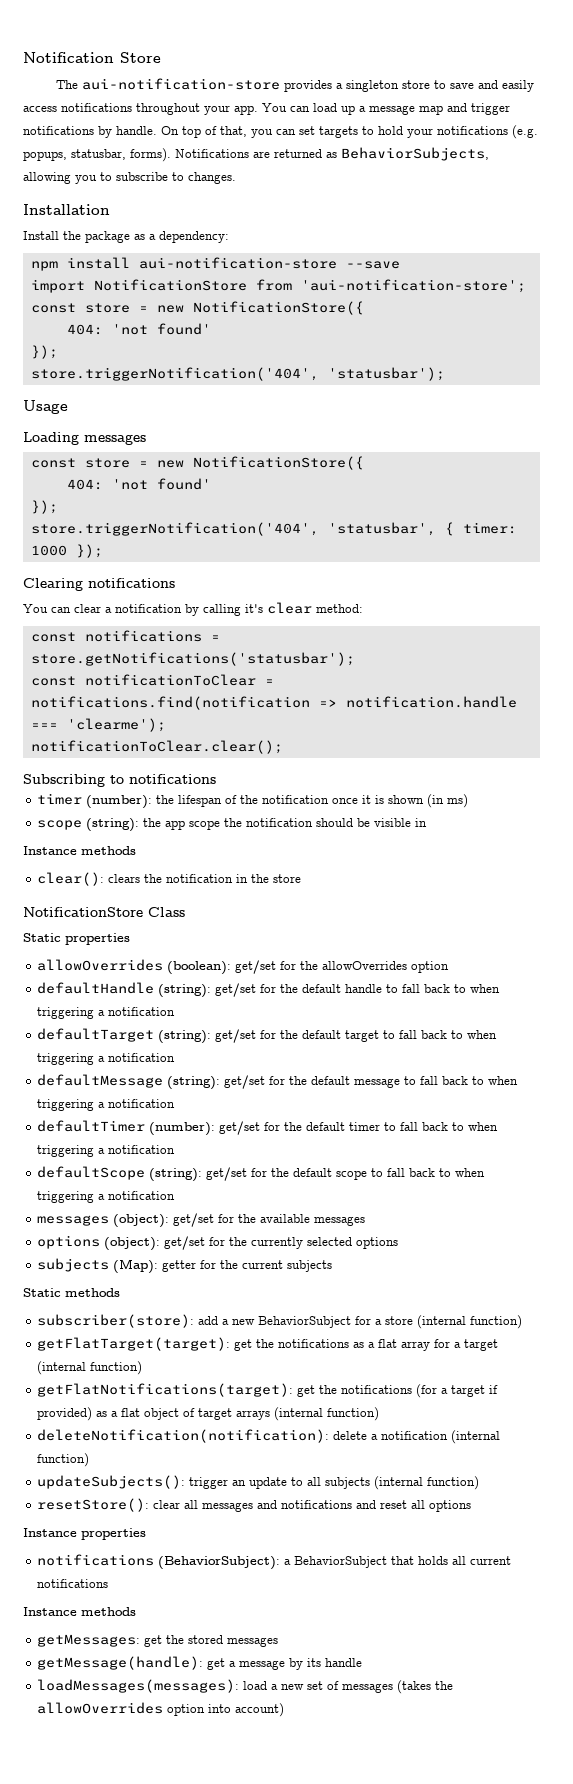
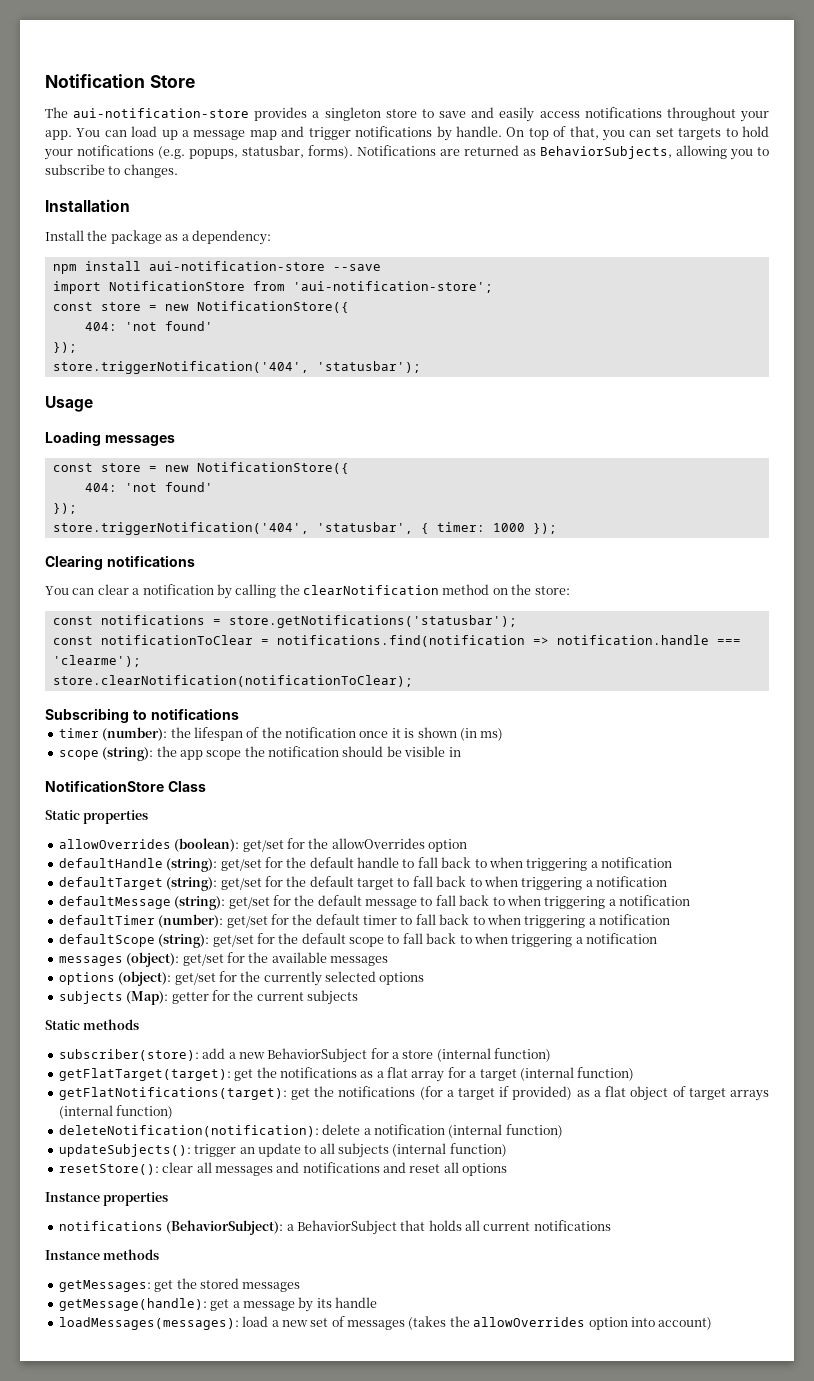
[245,602,363,614] it's clear method: -> [279,584,570,595] the clearNotification method on the store:
[30,740,283,754] notificationToClear.clear(); -> [52,675,413,687] store.clearNotification(notificationToClear);
[23,846,136,855] [37,872,302,886] // Instance methods // clear(): clears the notification in the store -> (461, 752) none

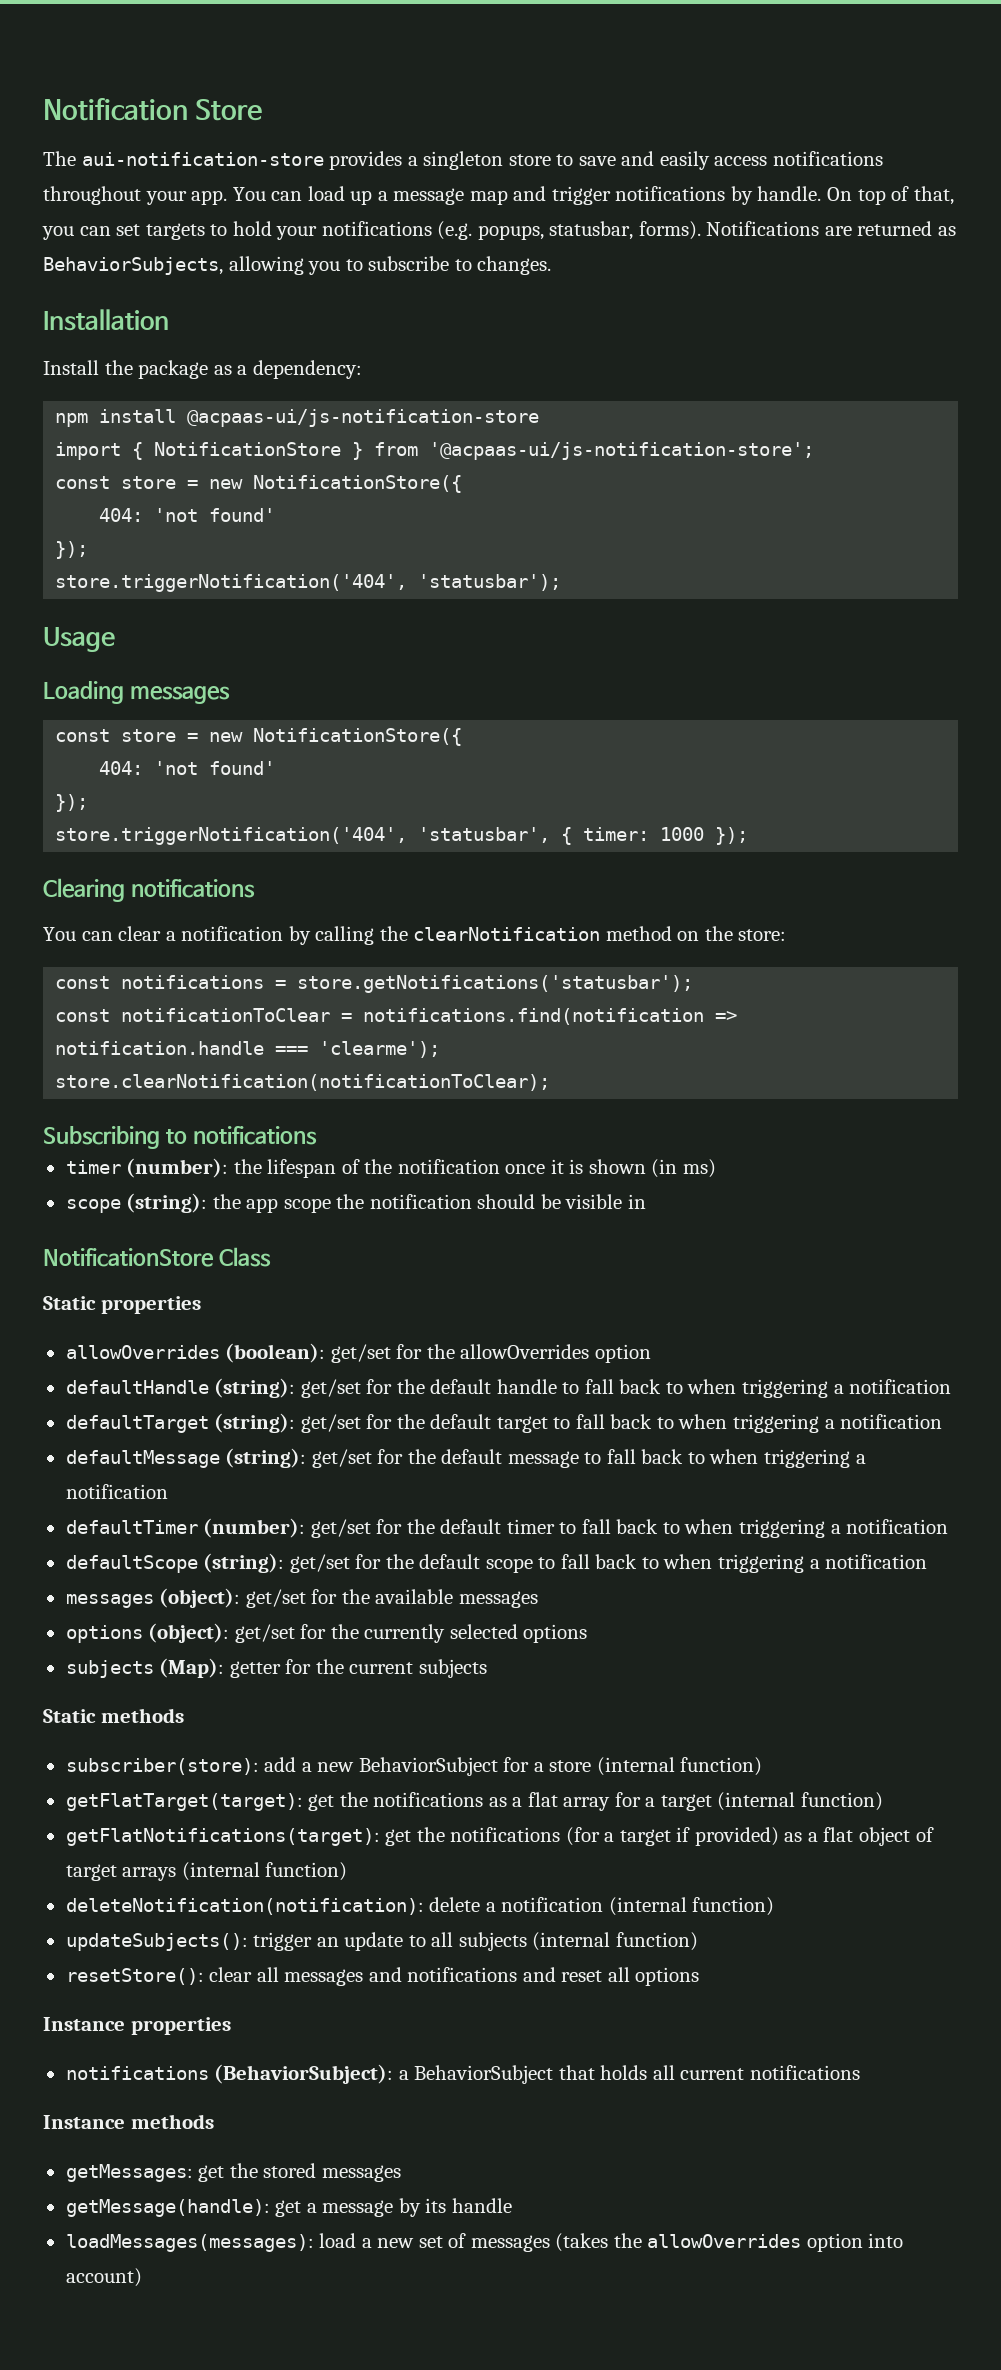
[148,261,381,271] aui-notification-store --save -> [187,409,540,427] @acpaas-ui/js-notification-store
[108,281,493,293] NotificationStore from 'aui-notification-store'; -> [132,442,815,460] { NotificationStore } from '@acpaas-ui/js-notification-store';

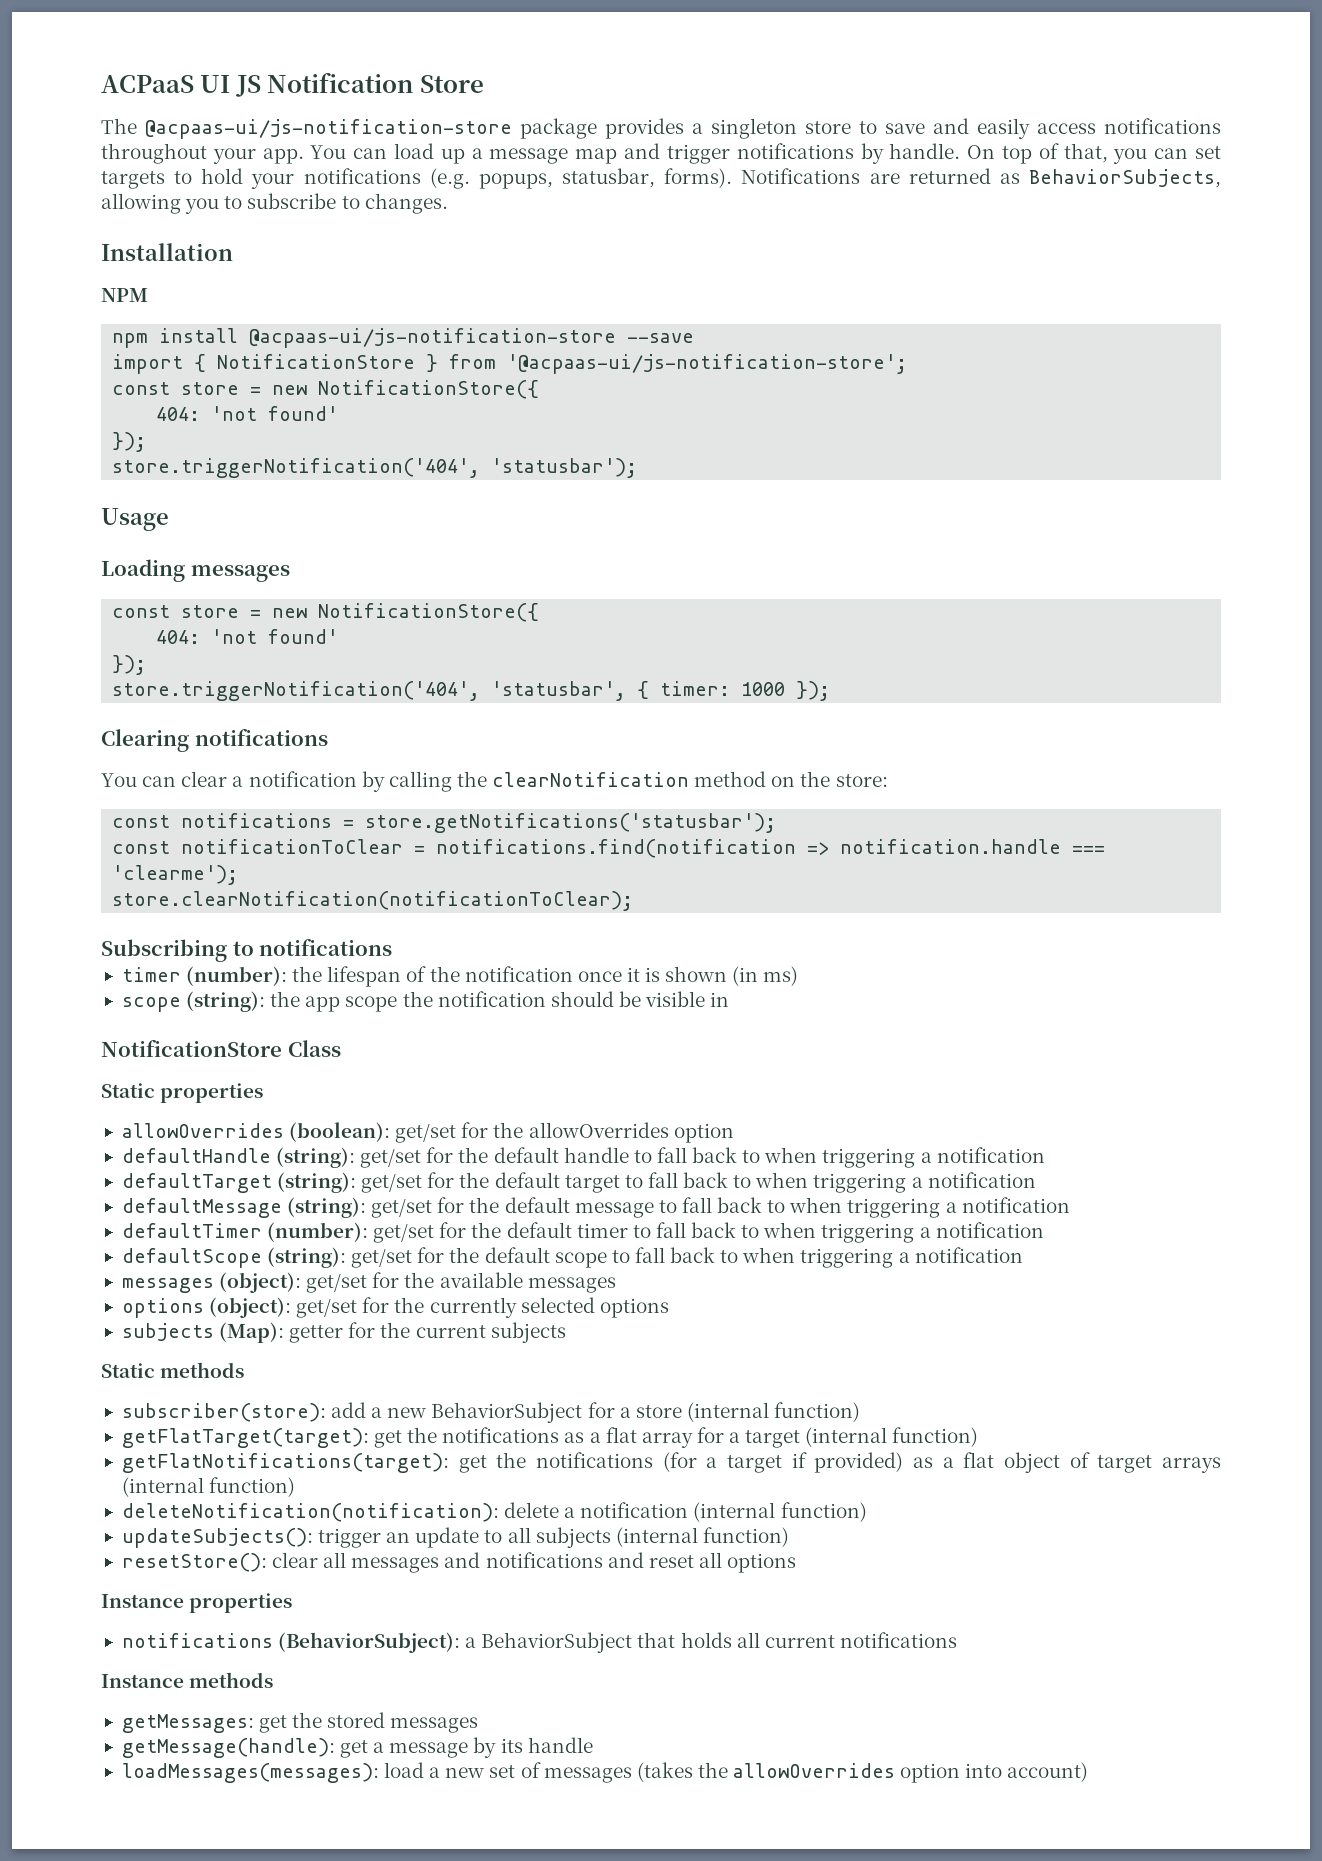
(43, 109) none -> [101,75,261,97] ACPaaS UI JS
[81,152,324,166] aui-notification-store -> [145,118,597,139] @acpaas-ui/js-notification-store package
[43,360,362,379] Install the package as a dependency: -> [101,288,148,302] NPM
(540, 418) none -> [627,333,695,343] --save

